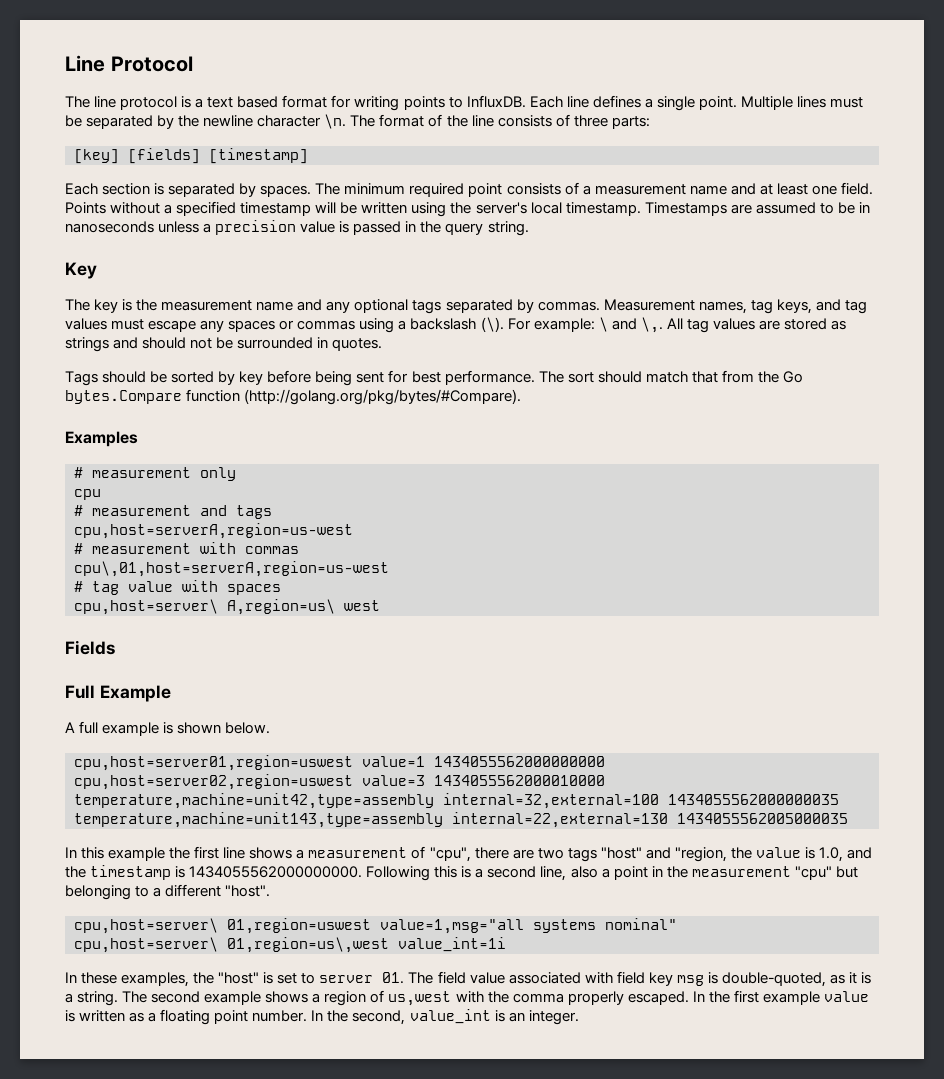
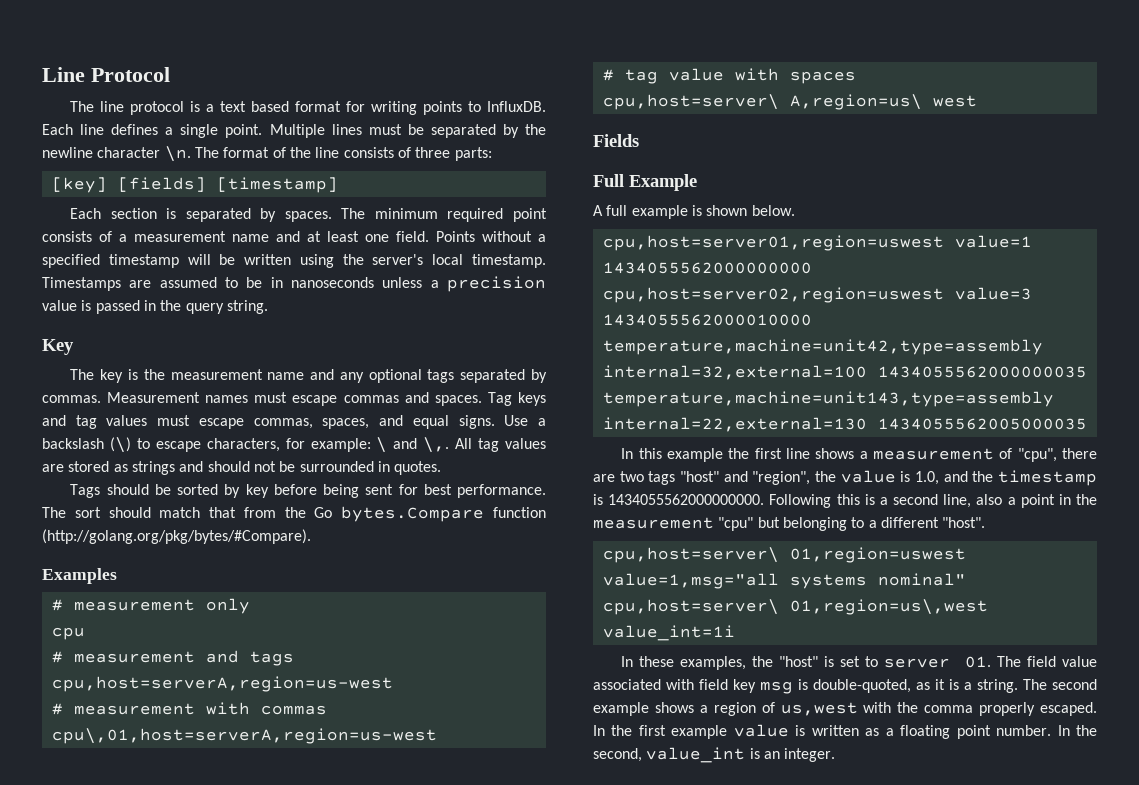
[698,299,812,314] names, tag keys, -> [205,392,546,406] names must escape commas and spaces. Tag keys
[200,317,531,333] any spaces or commas using a backslash (\). For -> [253,415,547,429] [42,437,305,453] commas, spaces, and equal signs. Use a backslash (\) to escape characters, for
[674,847,727,862] "region, -> [752,471,811,485] "region",

